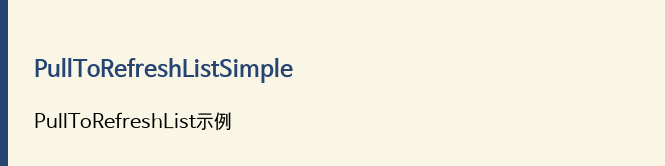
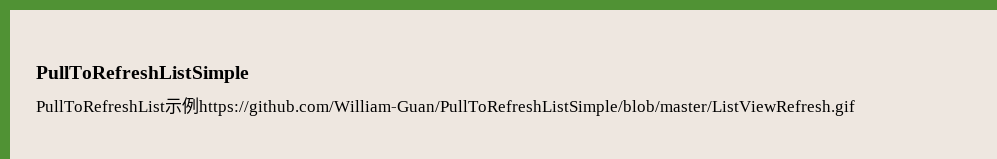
(232, 121) none -> [199,100,855,116] https://github.com/William-Guan/PullToRefreshListSimple/blob/master/ListViewRefresh.gif

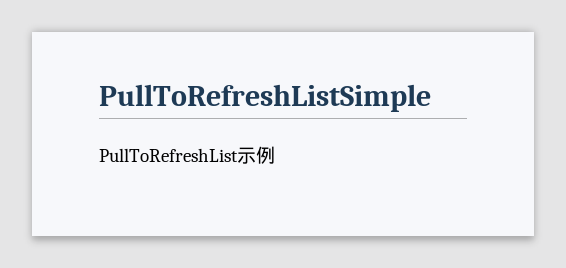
[199,100,855,116] https://github.com/William-Guan/PullToRefreshListSimple/blob/master/ListViewRefresh.gif -> (275, 155) none

